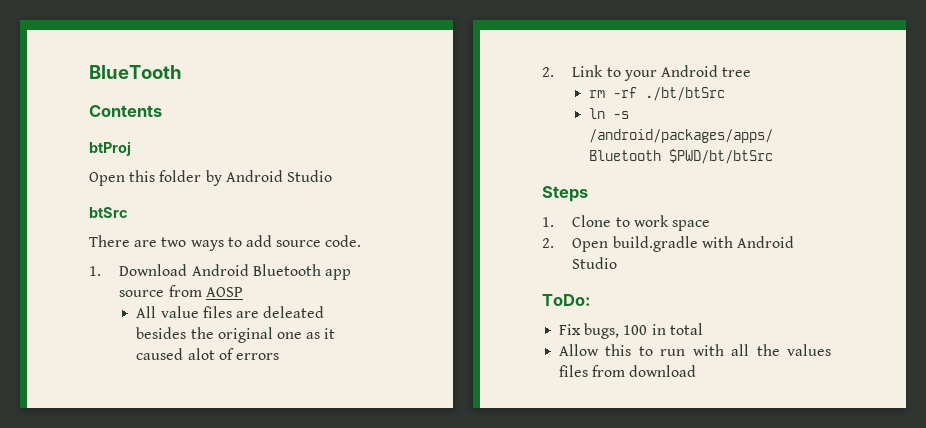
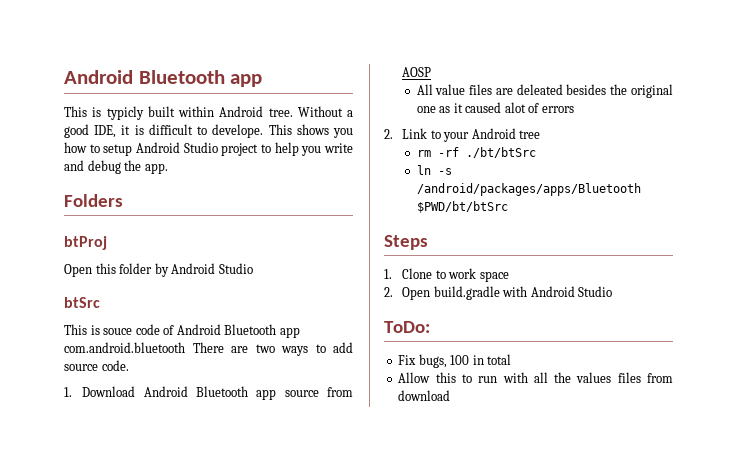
[89,65,182,79] [89,105,162,117] BlueTooth // Contents -> [64,70,263,87] [64,106,353,120] [64,124,354,138] [64,142,353,156] [64,160,168,174] [64,194,123,207] Android Bluetooth app // This is typicly built within Android tree. Without a good IDE, it is difficult to develope. This shows you how to setup Android Studio project to help you write and debug the app. // Folders
(128, 212) none -> [64,324,300,338] [64,342,185,353] This is souce code of Android Bluetooth app com.android.bluetooth

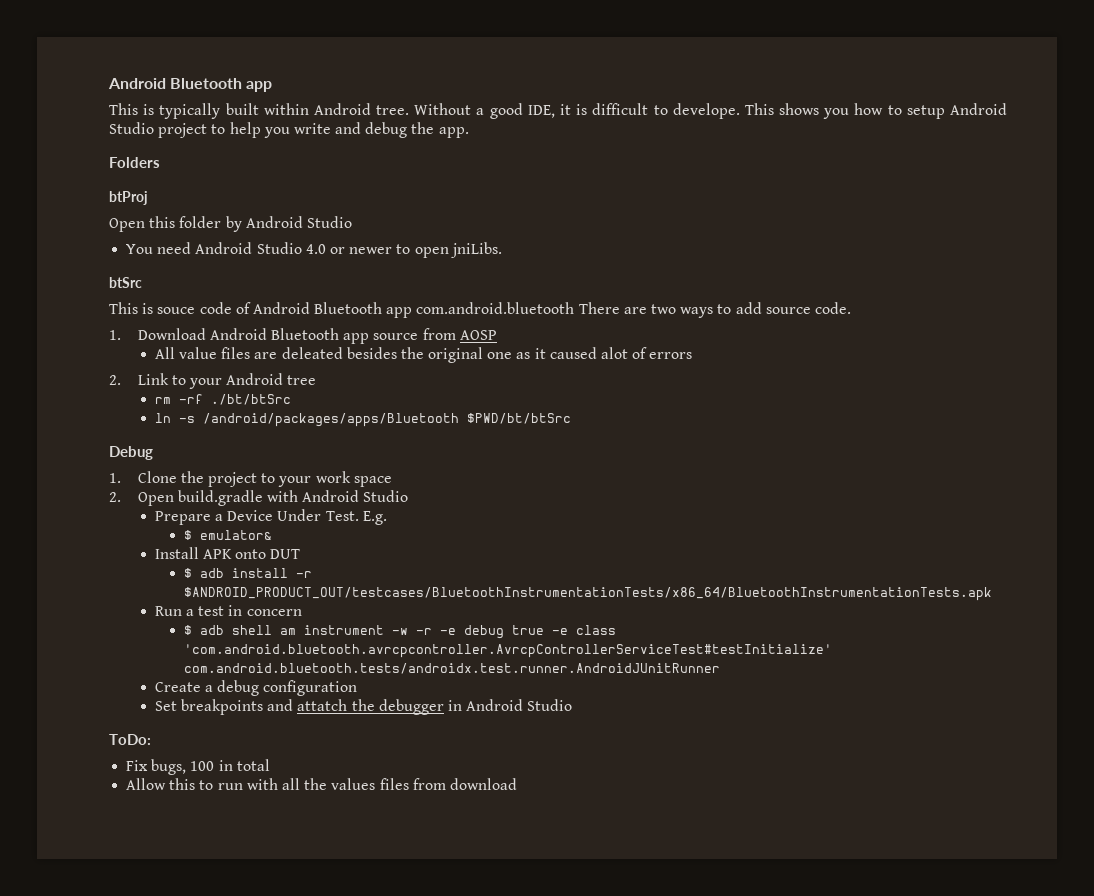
[106,106,144,120] typicly -> [159,103,221,119] typically
(253, 268) none -> [126,242,502,258] // You need Android Studio 4.0 or newer to open jniLibs.
[384,235,428,250] Steps -> [109,446,153,460] Debug
[435,270,446,279] to -> [180,471,312,487] the project to your
(613, 291) none -> [154,509,387,525] [183,530,272,540] [154,547,301,559] [183,568,312,578] [183,587,992,601] [154,605,302,616] [183,625,616,639] [183,644,832,658] [183,663,720,674] [154,680,358,696] [154,699,573,715] // Prepare a Device Under Test. E.g. // $ emulator& // Install APK onto DUT // $ adb install -r $ANDROID_PRODUCT_OUT/testcases/BluetoothInstrumentationTests/x86_64/BluetoothInstrumentationTests.apk // Run a test in concern // $ adb shell am instrument -w -r -e debug true -e class 'com.android.bluetooth.avrcpcontroller.AvrcpControllerServiceTest#testInitialize' com.android.bluetooth.tests/androidx.test.runner.AndroidJUnitRunner // Create a debug configuration // Set breakpoints and attatch the debugger in Android Studio

